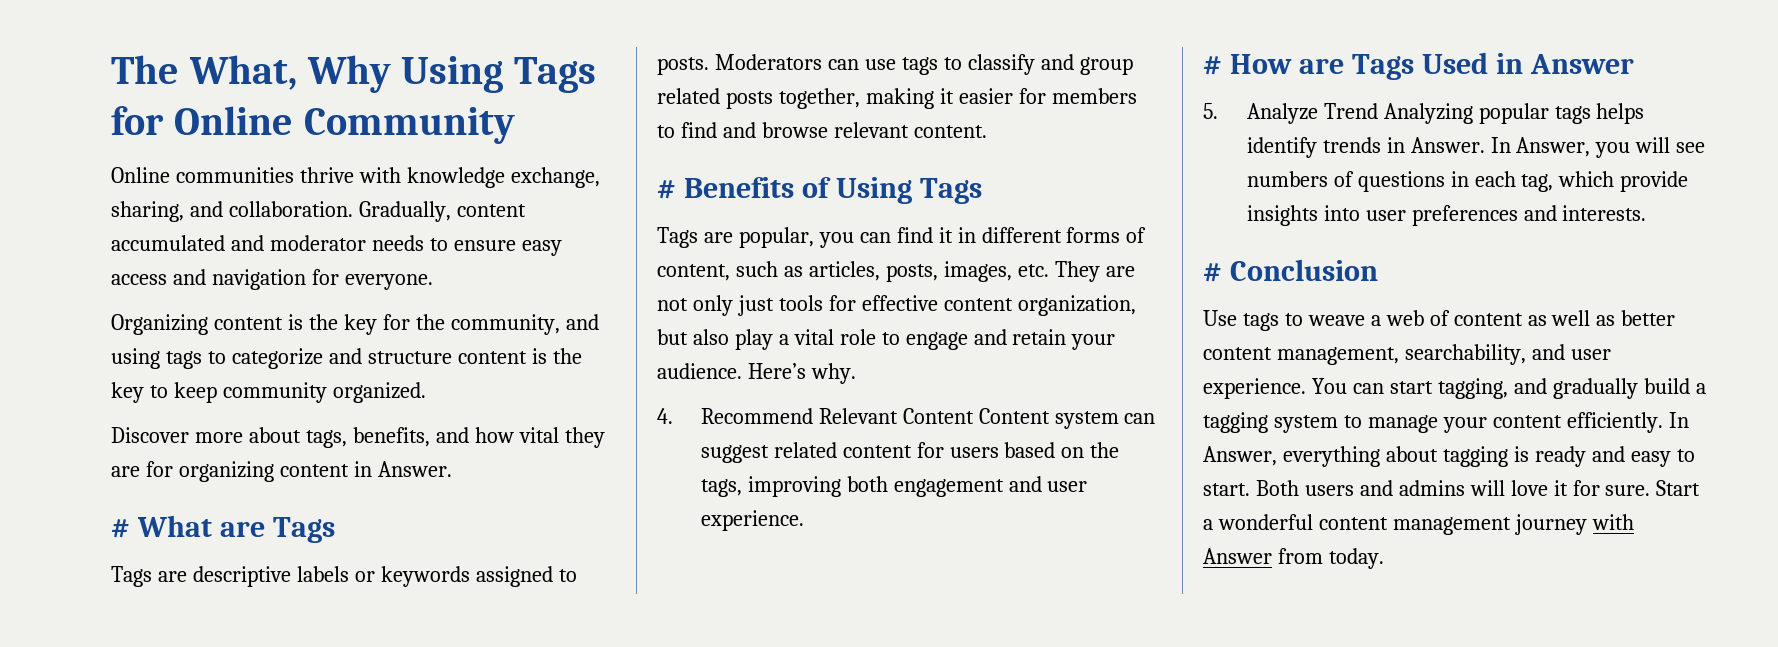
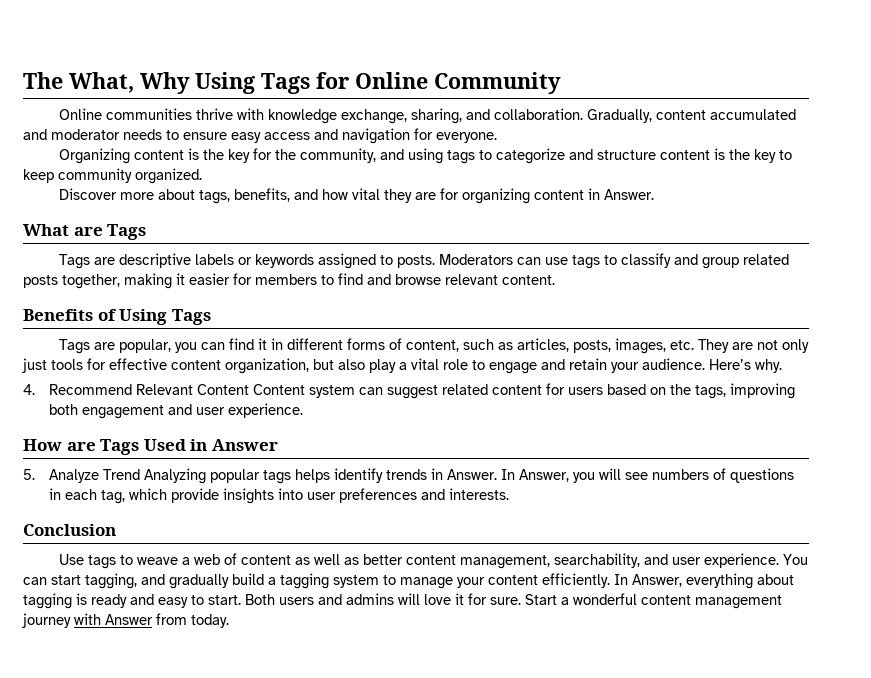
[111,519,130,538] # -> (654, 194) none
[657,180,676,199] # -> (555, 280) none
[1203,56,1222,75] # -> (303, 410) none
[1203,263,1222,282] # -> (509, 494) none

